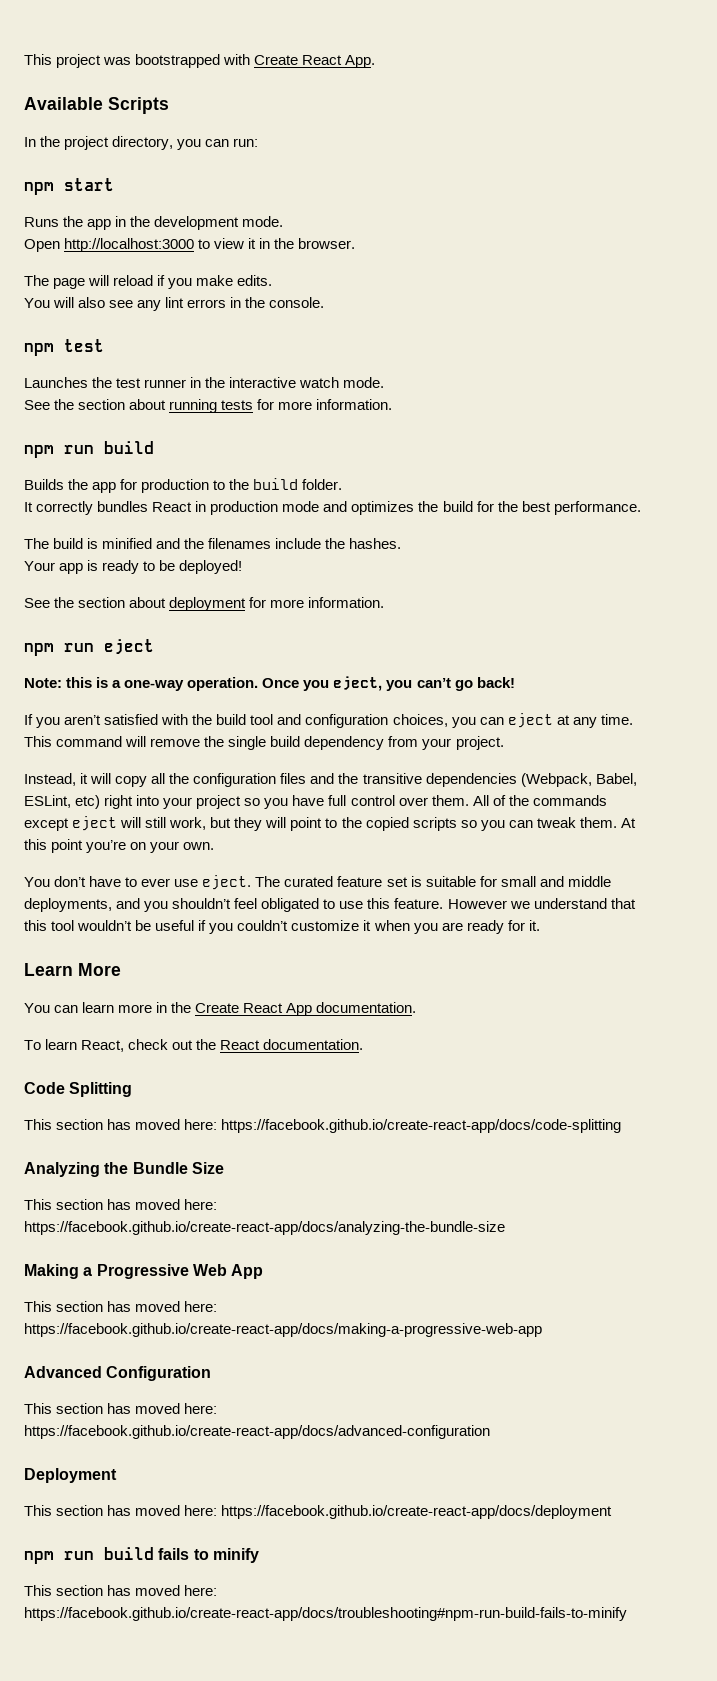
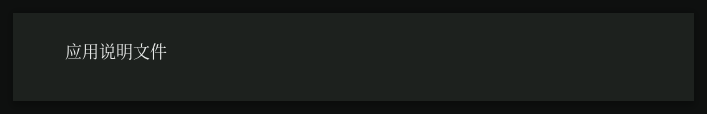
[24,54,376,68] [24,97,169,114] [24,136,259,150] [24,178,114,195] [24,216,284,230] [24,238,356,252] [24,275,273,289] [24,297,325,311] [24,339,104,356] [24,377,385,388] [24,399,393,413] [24,441,154,458] [24,478,343,493] [24,501,641,515] [24,538,402,549] [24,560,243,574] [24,597,385,611] [24,639,154,656] [24,676,515,691] [24,713,633,728] [24,736,504,750] [24,773,637,787] [24,795,607,809] [24,816,636,831] [24,839,215,853] [24,875,611,890] [24,898,636,912] [24,920,540,934] [24,963,121,976] [24,1002,417,1016] [24,1039,364,1052] [24,1082,133,1097] [24,1119,622,1133] [24,1162,224,1177] [24,1199,218,1210] [24,1221,505,1235] [24,1264,264,1279] [24,1301,218,1312] [24,1323,542,1337] [24,1366,212,1381] [24,1403,218,1414] [24,1425,490,1439] [24,1468,117,1483] [24,1505,613,1519] [24,1547,259,1564] [24,1585,218,1596] [24,1607,627,1621] This project was bootstrapped with Create React App. // Available Scripts // In the project directory, you can run: // npm start // Runs the app in the development mode. // Open http://localhost:3000 to view it in the browser. // The page will reload if you make edits. // You will also see any lint errors in the console. // npm test // Launches the test runner in the interactive watch mode. // See the section about running tests for more information. // npm run build // Builds the app for production to the build folder. // It correctly bundles React in production mode and optimizes the build for the best performance. // The build is minified and the filenames include the hashes. // Your app is ready to be deployed! // See the section about deployment for more information. // npm run eject // Note: this is a one-way operation. Once you eject, you can’t go back! // If you aren’t satisfied with the build tool and configuration choices, you can eject at any time. This command will remove the single build dependency from your project. // Instead, it will copy all the configuration files and the transitive dependencies (Webpack, Babel, ESLint, etc) right into your project so you have full control over them. All of the commands except eject will still work, but they will point to the copied scripts so you can tweak them. At this point you’re on your own. // You don’t have to ever use eject. The curated feature set is suitable for small and middle deployments, and you shouldn’t feel obligated to use this feature. However we understand that this tool wouldn’t be useful if you couldn’t customize it when you are ready for it. // Learn More // You can learn more in the Create React App documentation. // To learn React, check out the React documentation. // Code Splitting // This section has moved here: https://facebook.github.io/create-react-app/docs/code-splitting // Analyzing the Bundle Size // This section has moved here: https://facebook.github.io/create-react-app/docs/analyzing-the-bundle-size // Making a Progressive Web App // This section has moved here: https://facebook.github.io/create-react-app/docs/making-a-progressive-web-app // Advanced Configuration // This section has moved here: https://facebook.github.io/create-react-app/docs/advanced-configuration // Deployment // This section has moved here: https://facebook.github.io/create-react-app/docs/deployment // npm run build fails to minify // This section has moved here: https://facebook.github.io/create-react-app/docs/troubleshooting#npm-run-build-fails-to-minify -> [65,43,167,61] 应用说明文件

